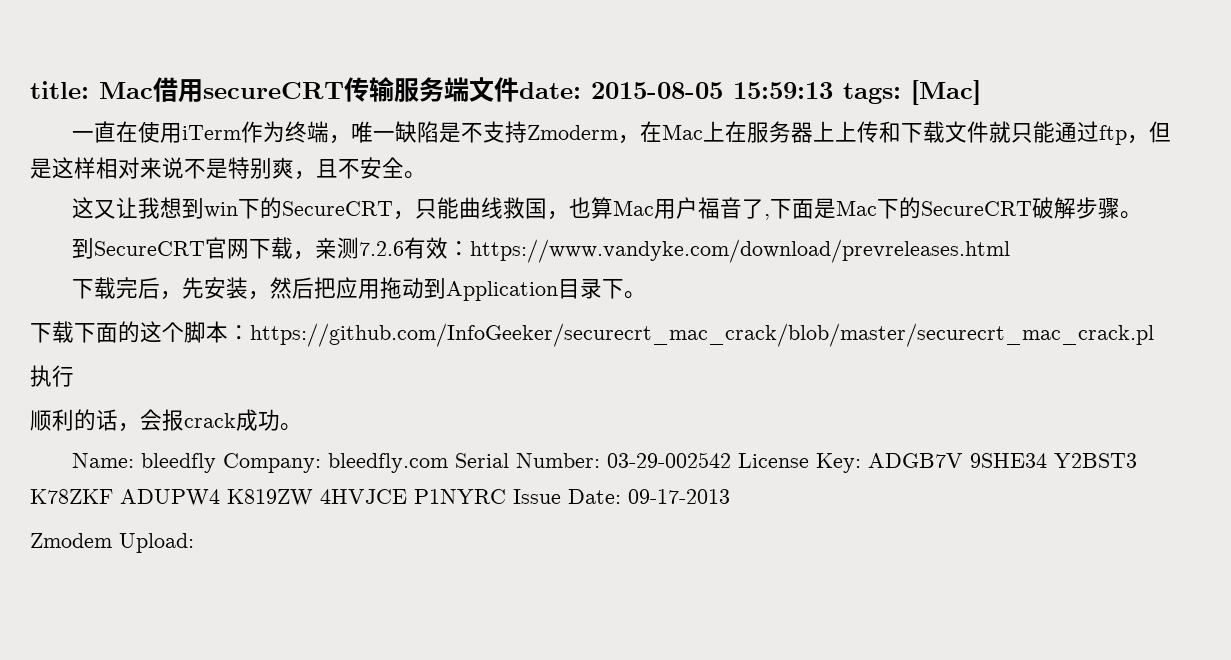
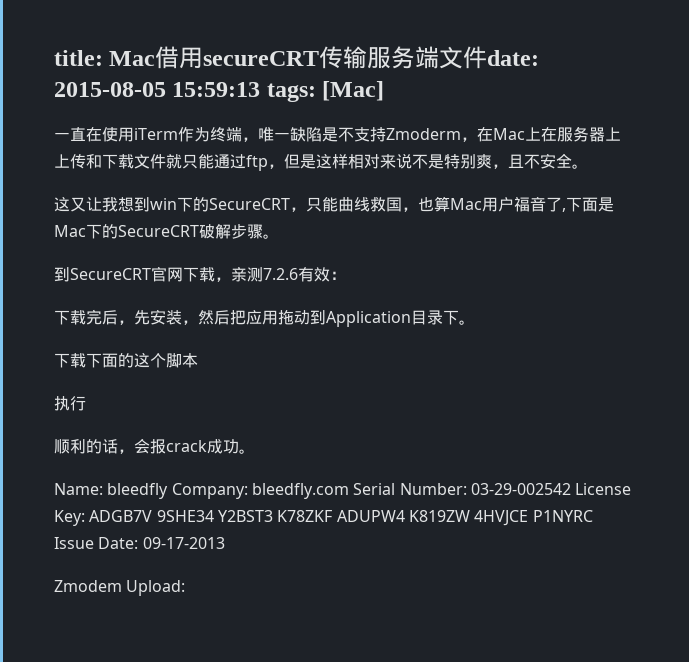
[469,239,1010,263] https://www.vandyke.com/download/prevreleases.html -> (346, 275) none
[228,323,1154,347] ：https://github.com/InfoGeeker/securecrt_mac_crack/blob/master/securecrt_mac_crack.pl -> (198, 360) none

